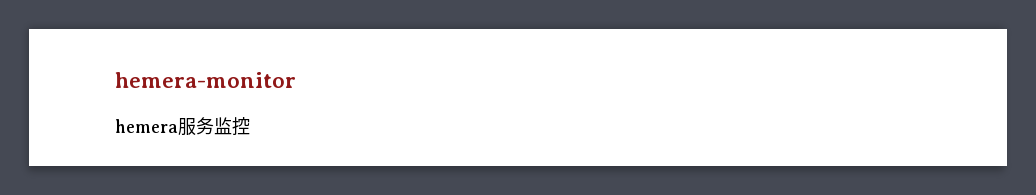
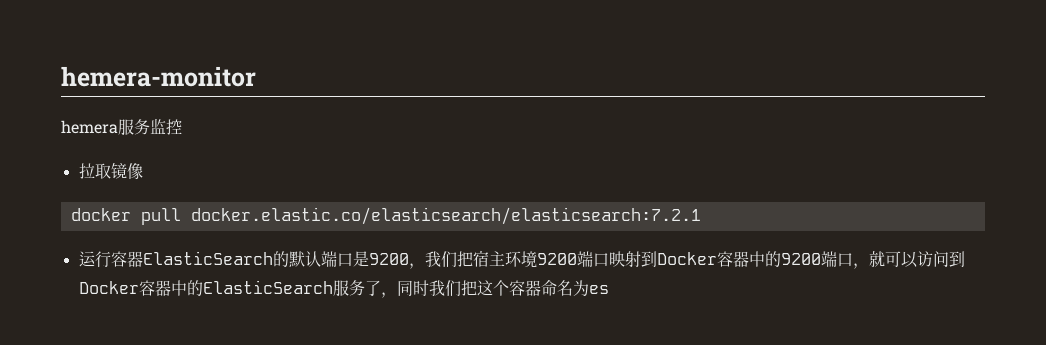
(250, 126) none -> [78,162,143,180] [70,207,701,225] [78,250,965,269] [78,280,609,298] // 拉取镜像 // docker pull docker.elastic.co/elasticsearch/elasticsearch:7.2.1 // 运行容器ElasticSearch的默认端口是9200，我们把宿主环境9200端口映射到Docker容器中的9200端口，就可以访问到Docker容器中的ElasticSearch服务了，同时我们把这个容器命名为es

